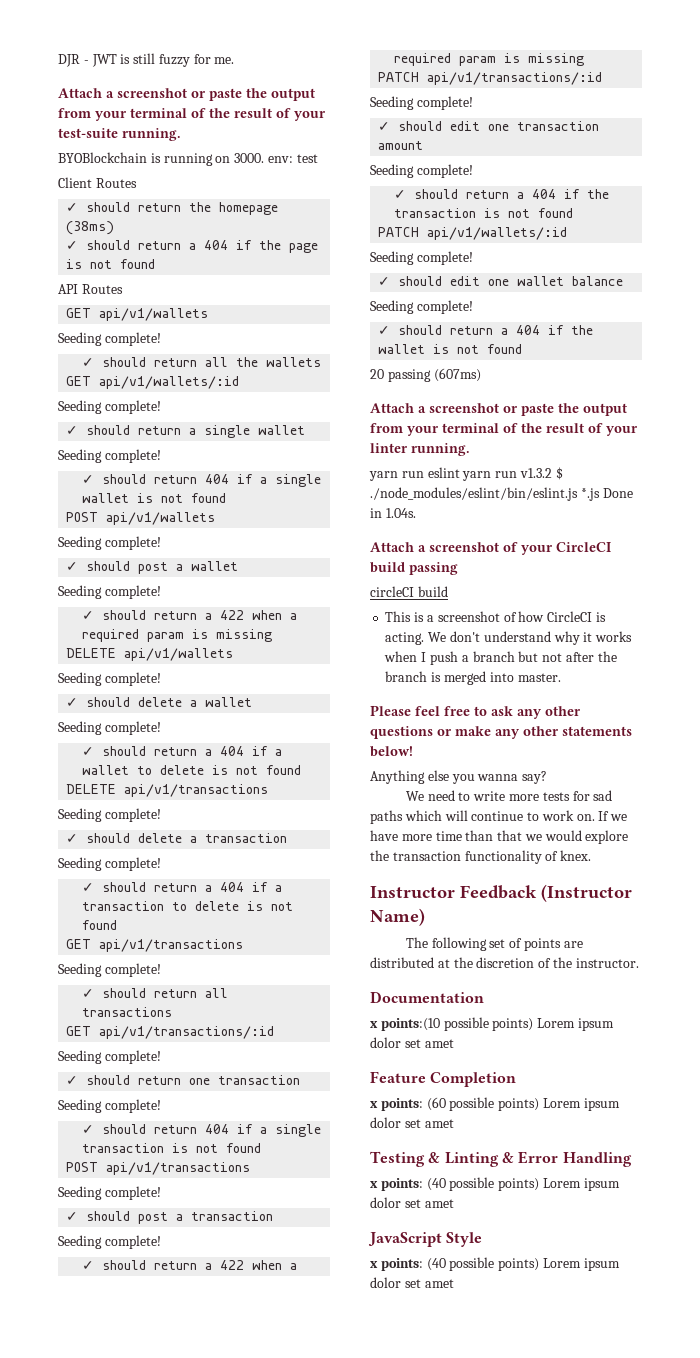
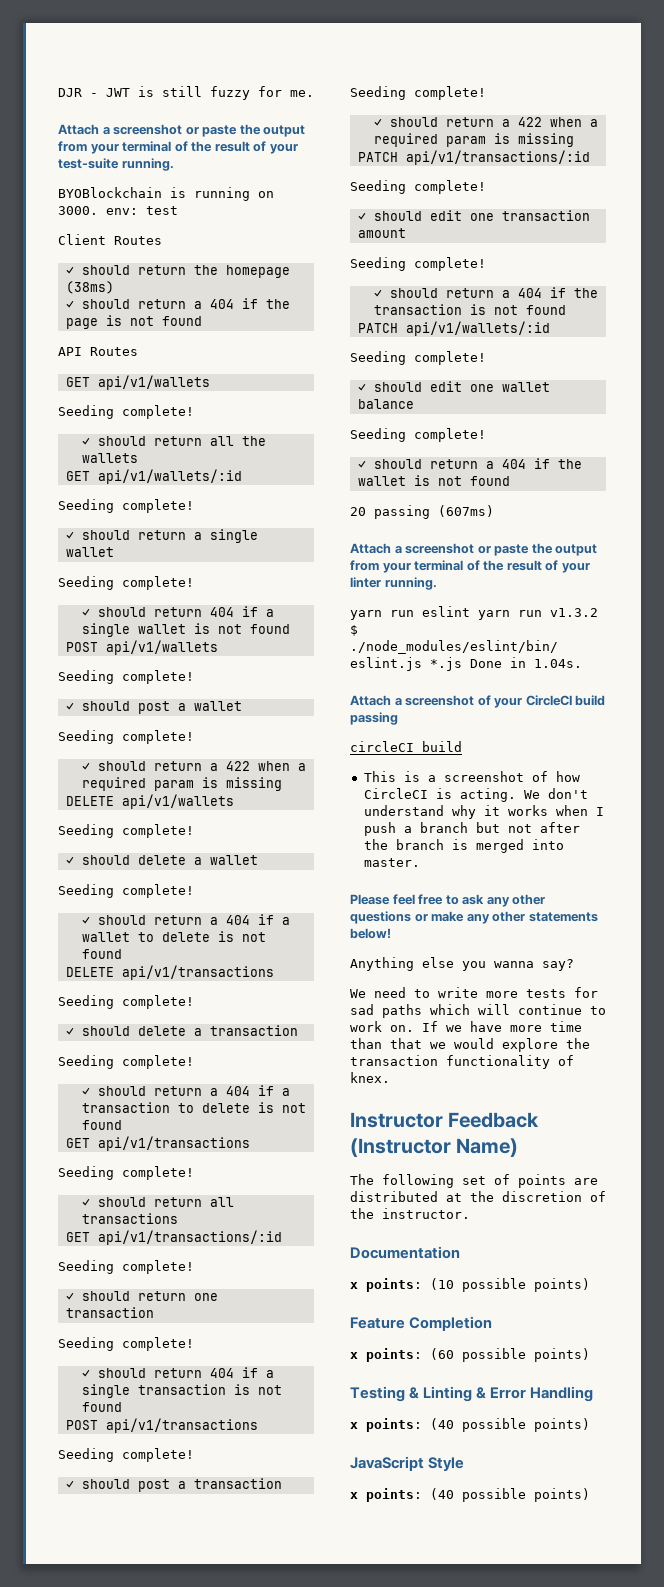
[380,1017,614,1031] [370,1037,454,1048] points:(10 possible points) Lorem ipsum dolor set amet -> [366,1278,590,1292] points: (10 possible points)
[542,1098,620,1111] [370,1117,454,1128] Lorem ipsum dolor set amet -> (590, 1355) none
[542,1178,620,1191] [370,1197,454,1208] Lorem ipsum dolor set amet -> (590, 1425) none
[542,1258,620,1271] [370,1277,454,1288] Lorem ipsum dolor set amet -> (590, 1495) none

